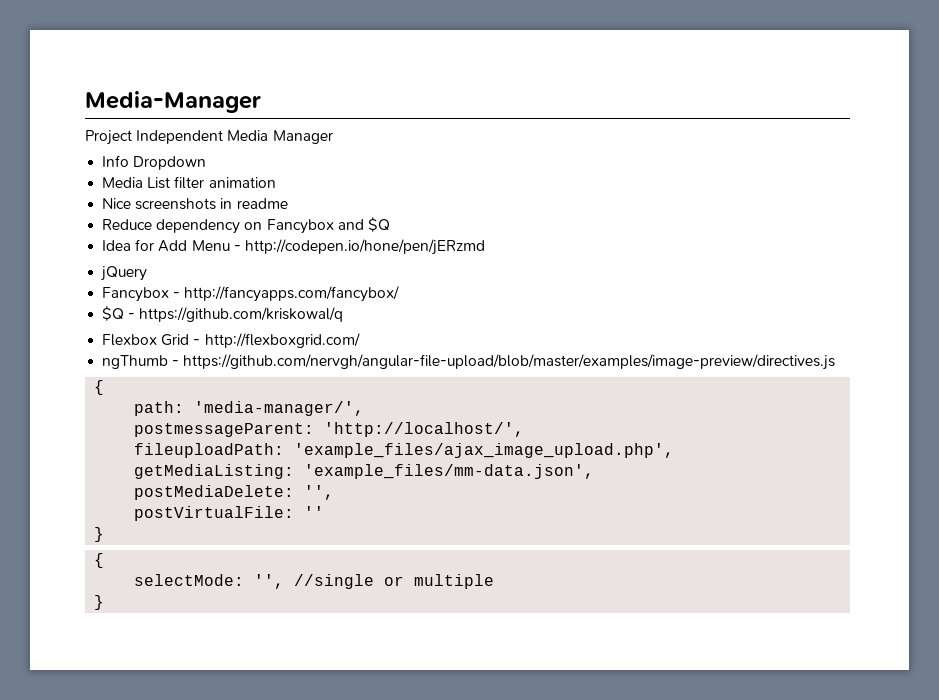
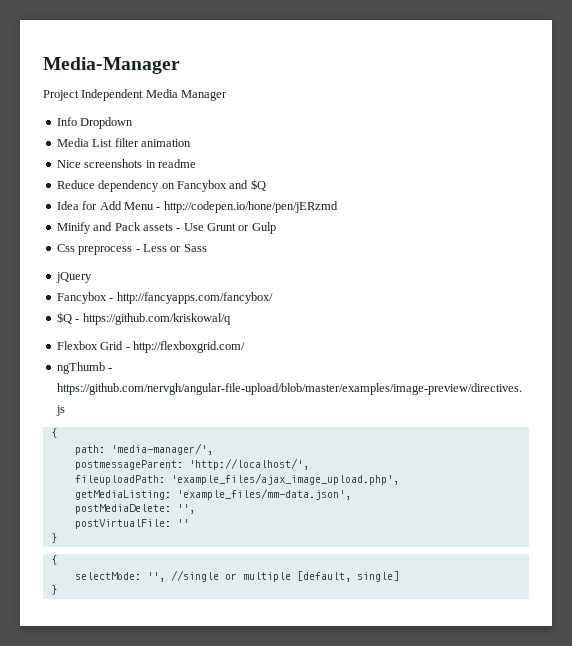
(485, 247) none -> [56,222,276,234] [56,244,207,255] // Minify and Pack assets - Use Grunt or Gulp // Css preprocess - Less or Sass
(495, 581) none -> [296,571,399,582] [default, single]

